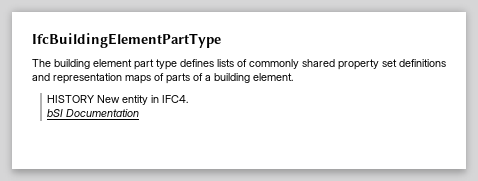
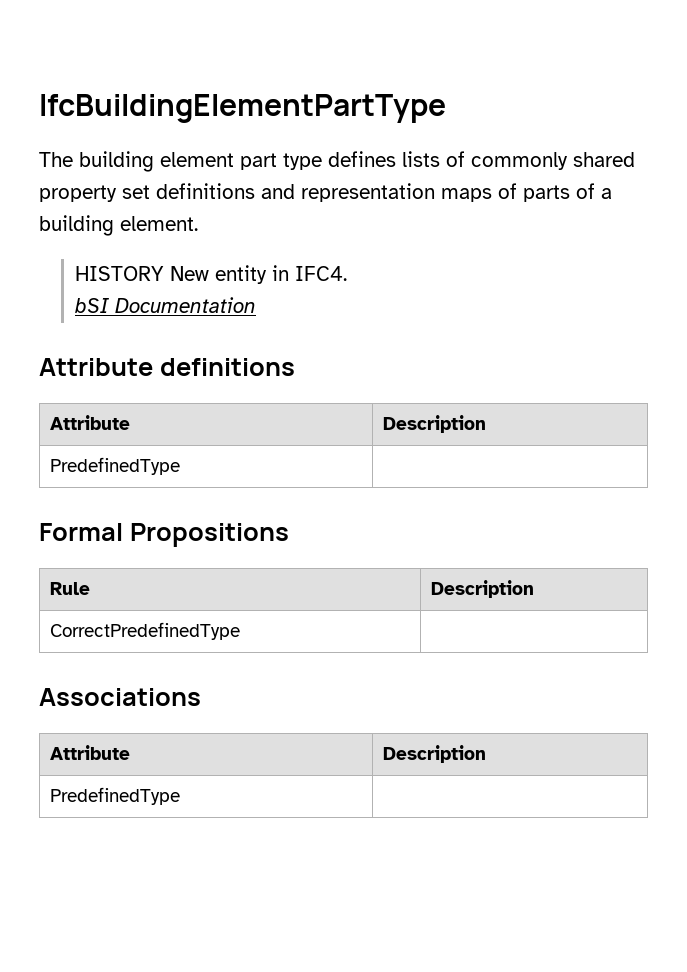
(140, 113) none -> [39,358,295,376] [50,415,131,430] [383,415,487,433] [50,457,181,475] [39,523,289,547] [50,582,91,595] [431,580,535,598] [50,622,241,640] [39,688,201,706] [50,745,131,760] [383,745,487,763] [50,787,181,805] // Attribute definitions // Attribute | Description // PredefinedType | // Formal Propositions // Rule | Description // CorrectPredefinedType | // Associations // Attribute | Description // PredefinedType |

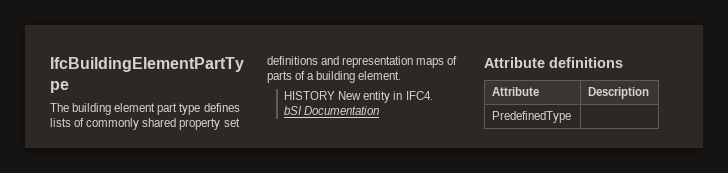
[39,523,289,547] [50,582,91,595] [431,580,535,598] [50,622,241,640] [39,688,201,706] [50,745,131,760] [383,745,487,763] [50,787,181,805] // Formal Propositions // Rule | Description // CorrectPredefinedType | // Associations // Attribute | Description // PredefinedType | -> (572, 117) none

